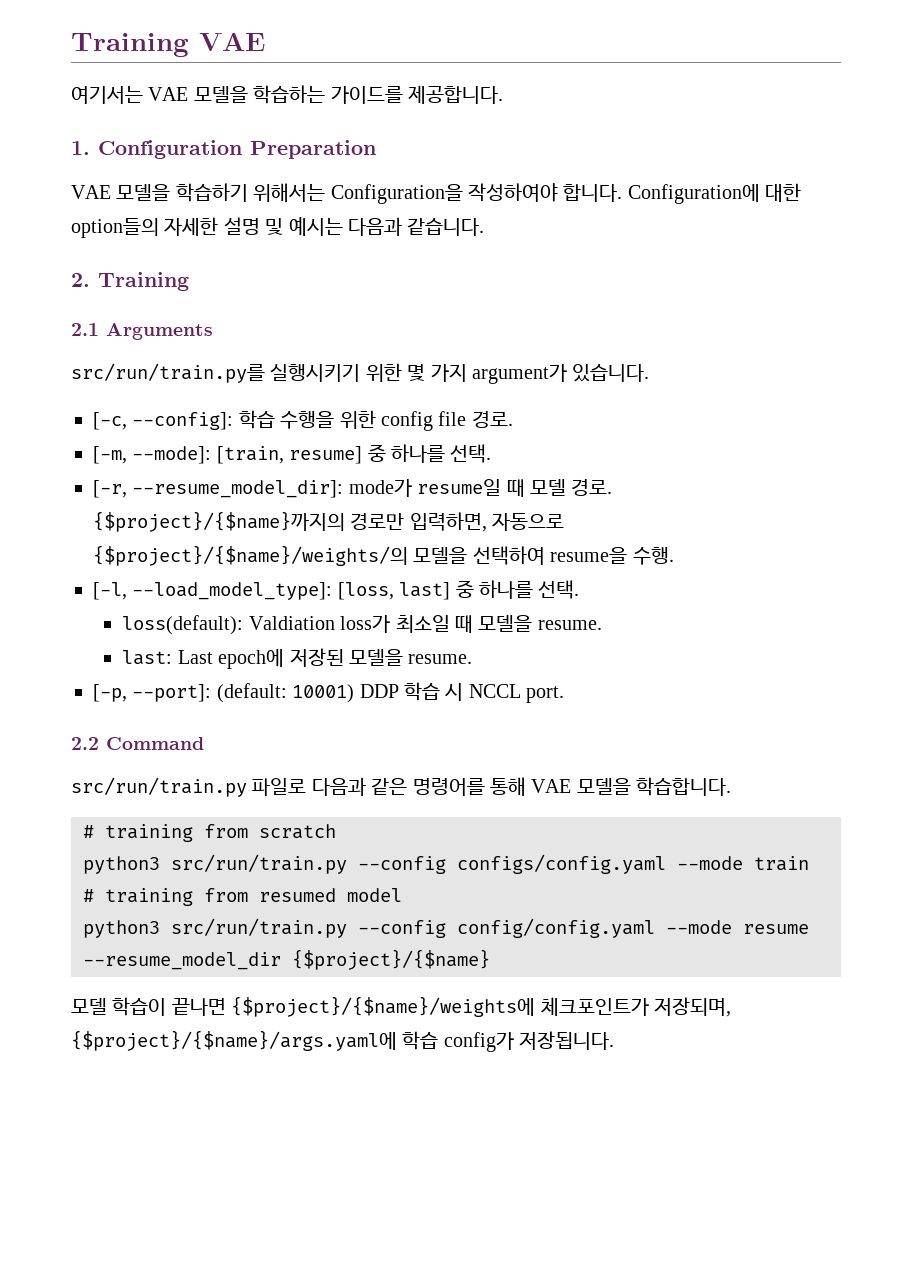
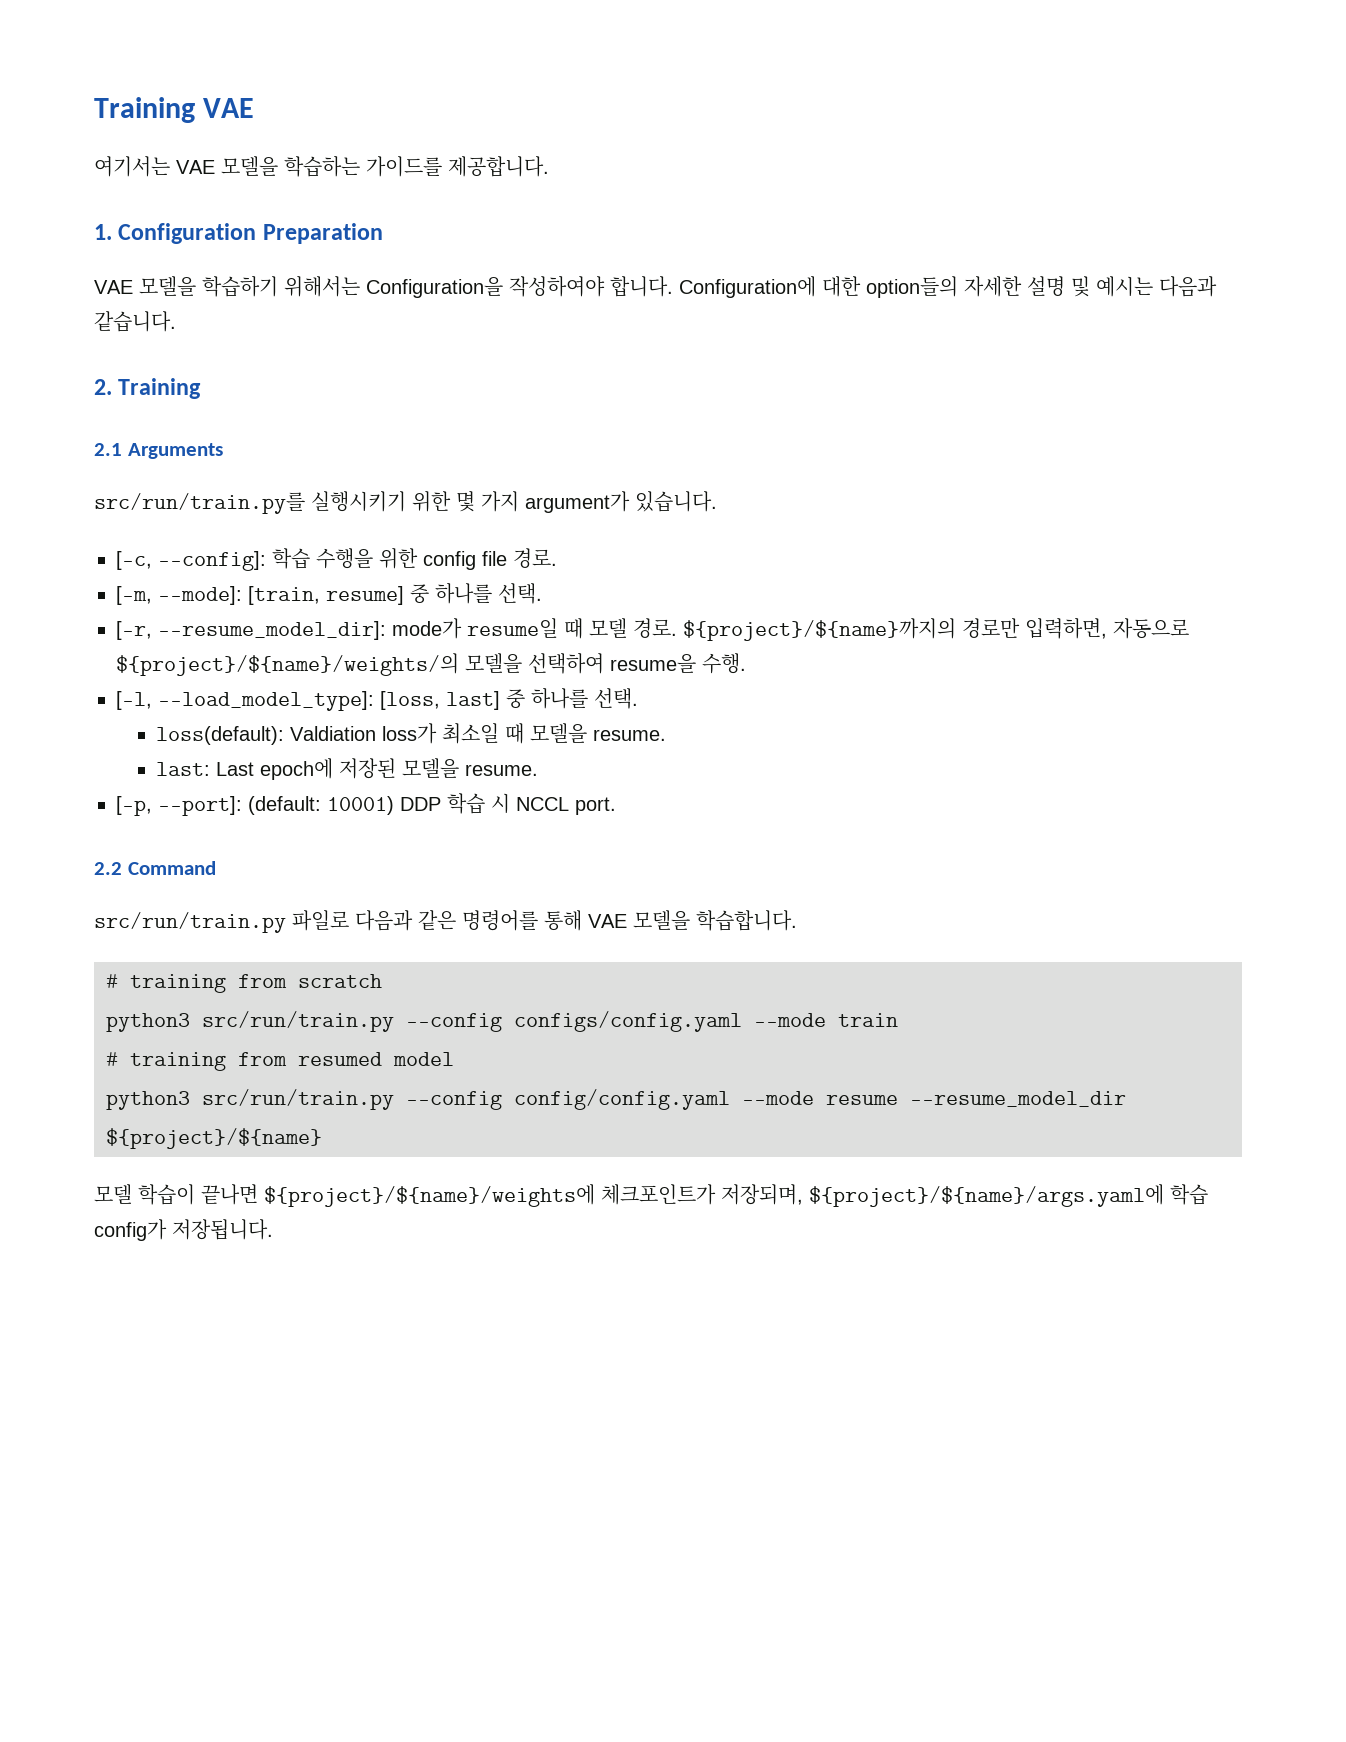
[93,511,345,532] {$project}/{$name}까지의 -> [683,618,956,641] ${project}/${name}까지의
[93,545,408,566] {$project}/{$name}/weights/의 -> [116,653,459,676] ${project}/${name}/weights/의
[292,949,490,970] {$project}/{$name} -> [106,1128,322,1149] ${project}/${name}
[231,996,536,1017] {$project}/{$name}/weights에 -> [264,1184,595,1207] ${project}/${name}/weights에
[71,1030,397,1051] {$project}/{$name}/args.yaml에 -> [809,1184,1164,1207] ${project}/${name}/args.yaml에

